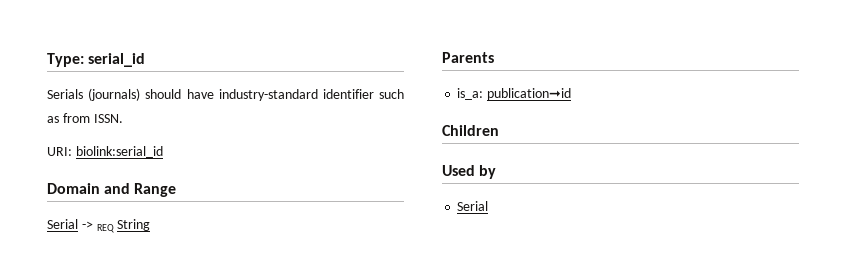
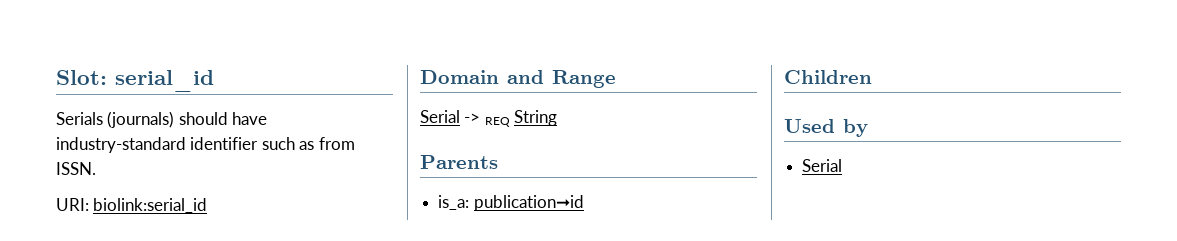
[47,53,84,67] Type: -> [56,70,107,85] Slot:

